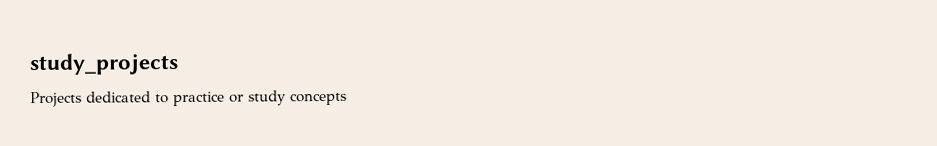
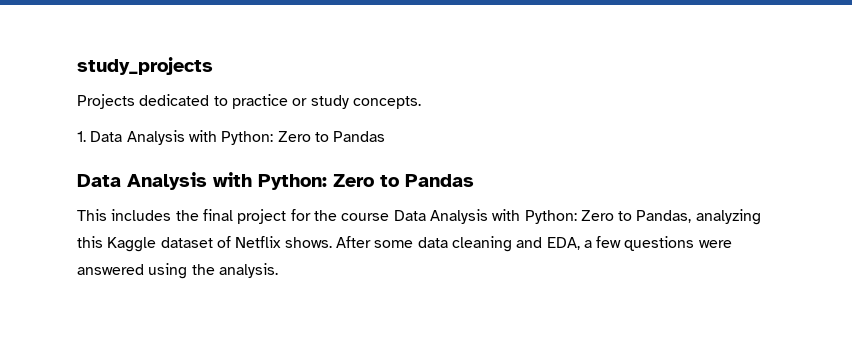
[290,92,347,106] concepts -> [352,96,421,109] [77,130,386,145] [77,172,474,190] [77,209,761,225] [77,236,732,252] [77,263,278,279] concepts. // 1. Data Analysis with Python: Zero to Pandas // Data Analysis with Python: Zero to Pandas // This includes the final project for the course Data Analysis with Python: Zero to Pandas, analyzing this Kaggle dataset of Netflix shows. After some data cleaning and EDA, a few questions were answered using the analysis.

